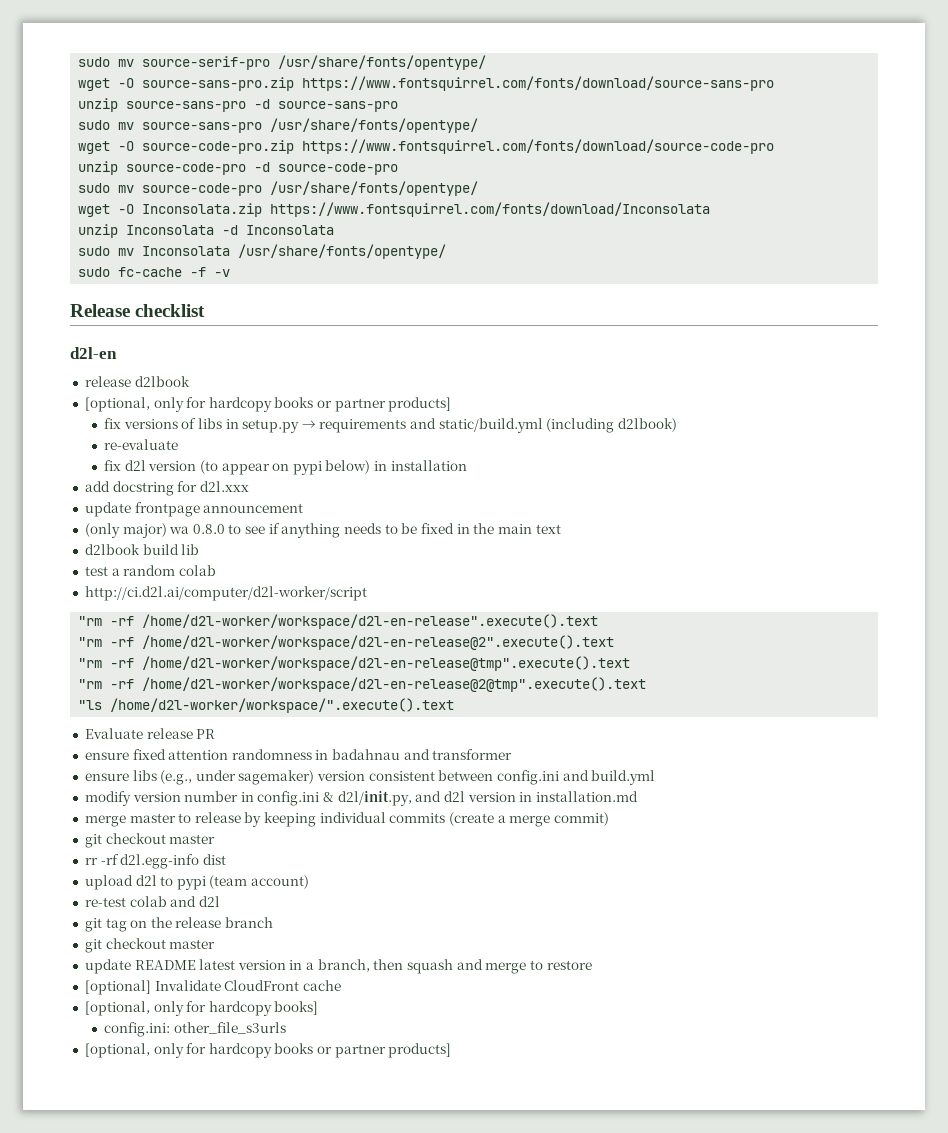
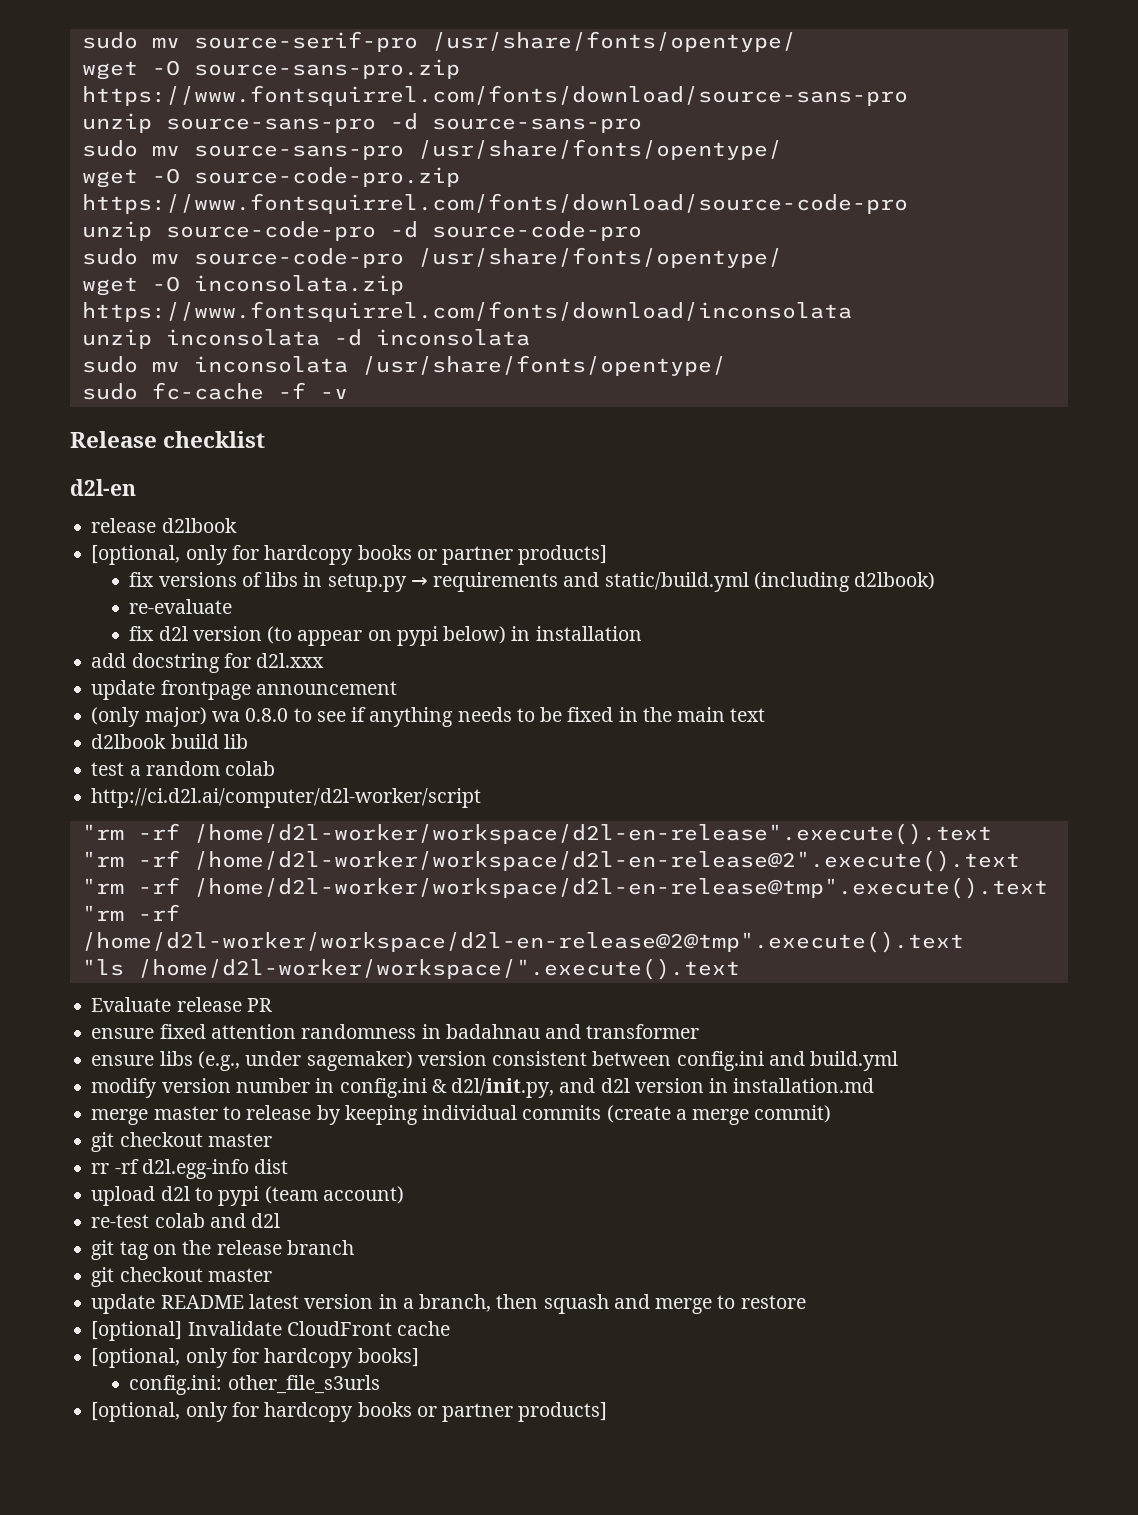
[142,202,711,217] [78,224,335,238] [78,246,231,256] Inconsolata.zip https://www.fontsquirrel.com/fonts/download/Inconsolata // unzip Inconsolata -d Inconsolata // sudo mv Inconsolata -> [193,275,404,295] [81,301,852,322] [81,329,530,349] [81,356,348,373] inconsolata.zip https://www.fontsquirrel.com/fonts/download/inconsolata // unzip inconsolata -d inconsolata // sudo mv inconsolata

